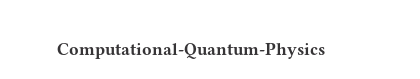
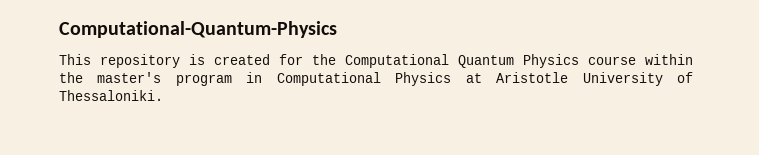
(325, 50) none -> [59,54,693,68] [59,72,694,86] [59,90,163,101] // This repository is created for the Computational Quantum Physics course within the master's program in Computational Physics at Aristotle University of Thessaloniki.

